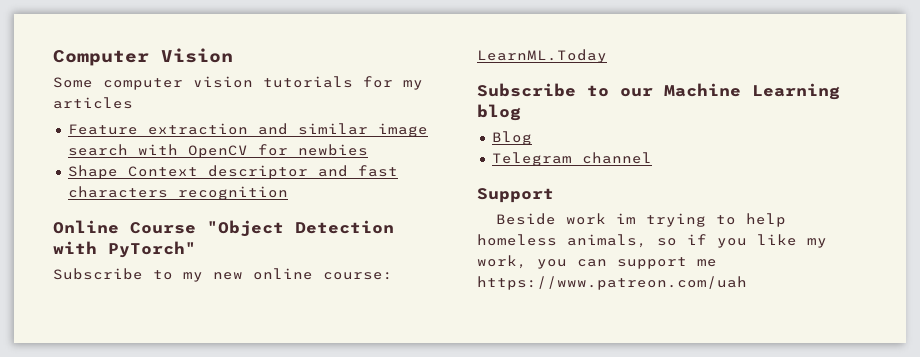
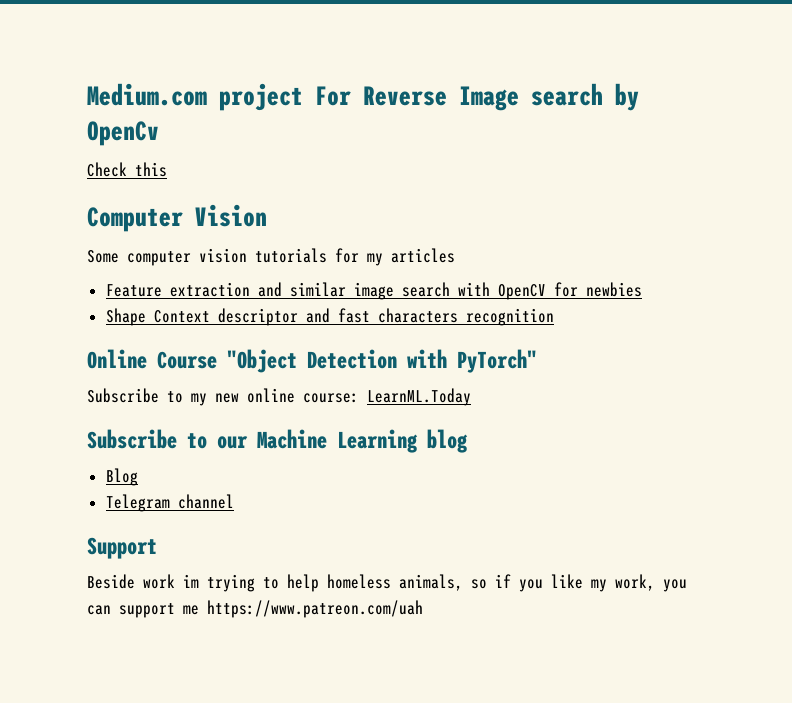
(53, 58) none -> [87,83,639,111] [87,121,159,146] [87,162,167,177] Medium.com project For Reverse Image search by OpenCv // Check this //

